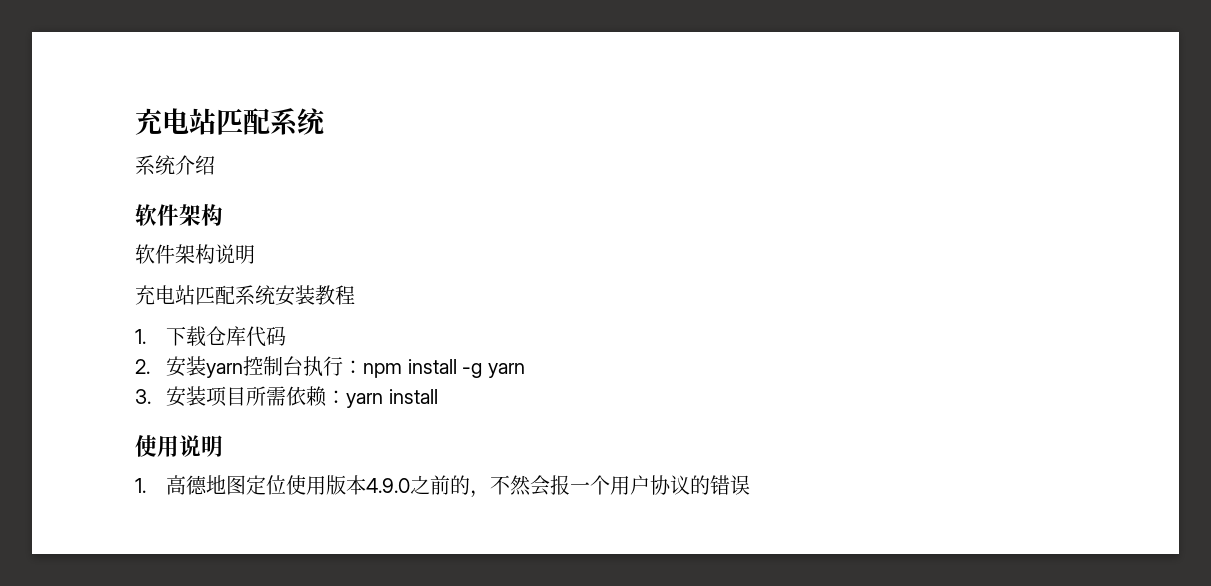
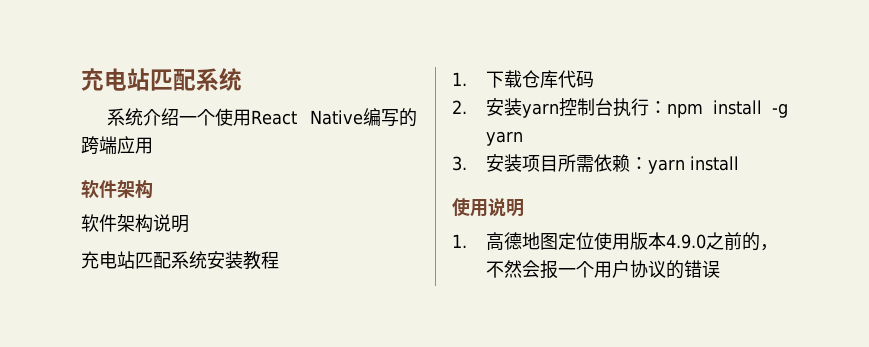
(215, 165) none -> [179,108,417,127] [81,136,153,155] 一个使用React Native编写的跨端应用

